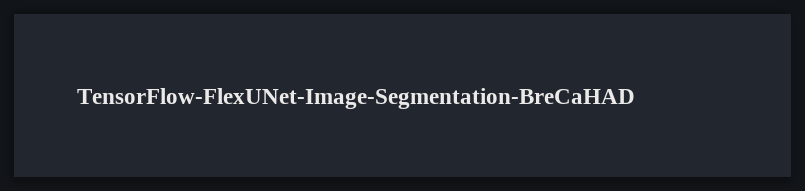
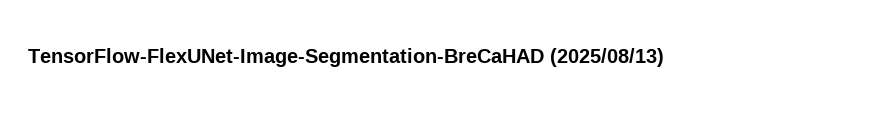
(635, 98) none -> [550,48,664,67] (2025/08/13)

